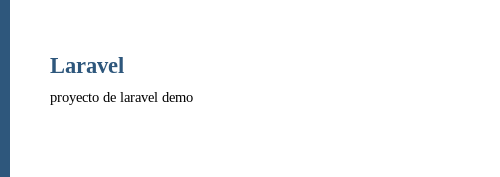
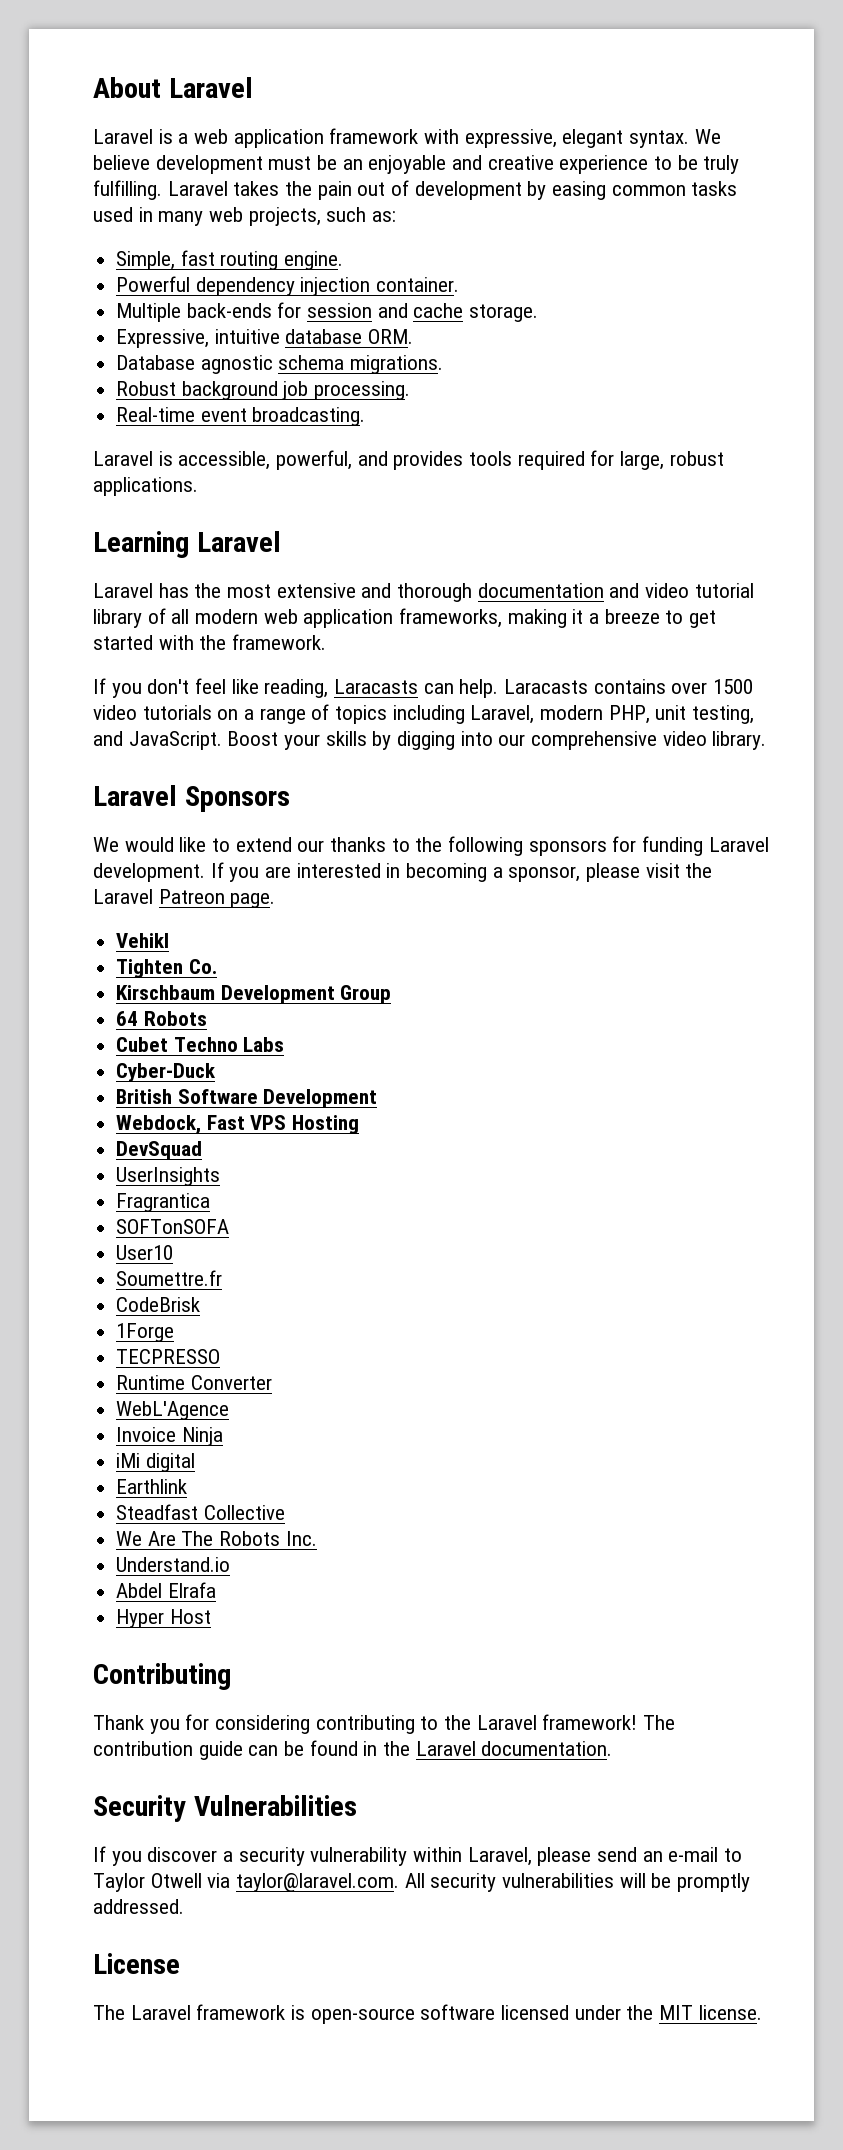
[50,57,124,73] [50,92,193,105] Laravel // proyecto de laravel demo -> [93,77,253,98] [93,128,721,148] [93,155,740,174] [93,180,738,200] [93,207,397,226] [116,250,344,270] [116,276,460,296] [116,302,539,322] [116,329,414,348] [116,355,444,374] [116,381,411,400] [116,407,366,426] [93,450,724,470] [93,477,198,496] [93,531,281,558] [93,583,754,602] [93,608,717,628] [93,634,327,650] [93,678,754,698] [93,704,755,724] [93,731,767,750] [93,785,290,812] [93,836,769,856] [93,862,713,882] [93,889,276,908] [116,933,170,948] [116,959,217,978] [116,985,392,1004] [116,1011,207,1026] [116,1037,285,1052] [116,1063,217,1082] [116,1089,378,1108] [116,1115,360,1135] [116,1141,203,1160] [116,1167,221,1186] [116,1193,211,1212] [116,1219,230,1234] [116,1245,174,1260] [116,1270,223,1286] [116,1297,201,1312] [116,1323,175,1342] [116,1349,221,1364] [116,1375,272,1390] [116,1401,230,1420] [116,1427,223,1446] [116,1453,195,1472] [116,1479,188,1494] [116,1504,285,1520] [116,1531,317,1546] [116,1557,231,1572] [116,1582,216,1598] [116,1609,211,1628] [93,1663,231,1690] [93,1714,676,1734] [93,1740,613,1760] [93,1795,357,1822] [93,1846,743,1866] [93,1873,751,1892] [93,1899,184,1914] [93,1953,180,1974] [93,2004,762,2024] About Laravel // Laravel is a web application framework with expressive, elegant syntax. We believe development must be an enjoyable and creative experience to be truly fulfilling. Laravel takes the pain out of development by easing common tasks used in many web projects, such as: // Simple, fast routing engine. // Powerful dependency injection container. // Multiple back-ends for session and cache storage. // Expressive, intuitive database ORM. // Database agnostic schema migrations. // Robust background job processing. // Real-time event broadcasting. // Laravel is accessible, powerful, and provides tools required for large, robust applications. // Learning Laravel // Laravel has the most extensive and thorough documentation and video tutorial library of all modern web application frameworks, making it a breeze to get started with the framework. // If you don't feel like reading, Laracasts can help. Laracasts contains over 1500 video tutorials on a range of topics including Laravel, modern PHP, unit testing, and JavaScript. Boost your skills by digging into our comprehensive video library. // Laravel Sponsors // We would like to extend our thanks to the following sponsors for funding Laravel development. If you are interested in becoming a sponsor, please visit the Laravel Patreon page. // Vehikl // Tighten Co. // Kirschbaum Development Group // 64 Robots // Cubet Techno Labs // Cyber-Duck // British Software Development // Webdock, Fast VPS Hosting // DevSquad // UserInsights // Fragrantica // SOFTonSOFA // User10 // Soumettre.fr // CodeBrisk // 1Forge // TECPRESSO // Runtime Converter // WebL'Agence // Invoice Ninja // iMi digital // Earthlink // Steadfast Collective // We Are The Robots Inc. // Understand.io // Abdel Elrafa // Hyper Host // Contributing // Thank you for considering contributing to the Laravel framework! The contribution guide can be found in the Laravel documentation. // Security Vulnerabilities // If you discover a security vulnerability within Laravel, please send an e-mail to Taylor Otwell via taylor@laravel.com. All security vulnerabilities will be promptly addressed. // License // The Laravel framework is open-source software licensed under the MIT license.

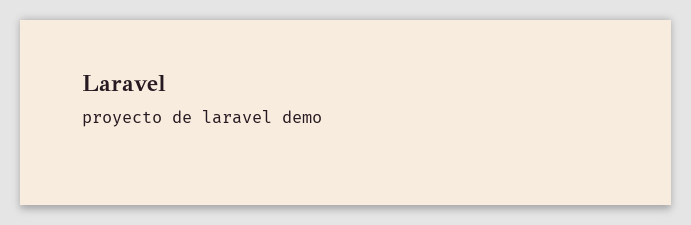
[93,77,253,98] [93,128,721,148] [93,155,740,174] [93,180,738,200] [93,207,397,226] [116,250,344,270] [116,276,460,296] [116,302,539,322] [116,329,414,348] [116,355,444,374] [116,381,411,400] [116,407,366,426] [93,450,724,470] [93,477,198,496] [93,531,281,558] [93,583,754,602] [93,608,717,628] [93,634,327,650] [93,678,754,698] [93,704,755,724] [93,731,767,750] [93,785,290,812] [93,836,769,856] [93,862,713,882] [93,889,276,908] [116,933,170,948] [116,959,217,978] [116,985,392,1004] [116,1011,207,1026] [116,1037,285,1052] [116,1063,217,1082] [116,1089,378,1108] [116,1115,360,1135] [116,1141,203,1160] [116,1167,221,1186] [116,1193,211,1212] [116,1219,230,1234] [116,1245,174,1260] [116,1270,223,1286] [116,1297,201,1312] [116,1323,175,1342] [116,1349,221,1364] [116,1375,272,1390] [116,1401,230,1420] [116,1427,223,1446] [116,1453,195,1472] [116,1479,188,1494] [116,1504,285,1520] [116,1531,317,1546] [116,1557,231,1572] [116,1582,216,1598] [116,1609,211,1628] [93,1663,231,1690] [93,1714,676,1734] [93,1740,613,1760] [93,1795,357,1822] [93,1846,743,1866] [93,1873,751,1892] [93,1899,184,1914] [93,1953,180,1974] [93,2004,762,2024] About Laravel // Laravel is a web application framework with expressive, elegant syntax. We believe development must be an enjoyable and creative experience to be truly fulfilling. Laravel takes the pain out of development by easing common tasks used in many web projects, such as: // Simple, fast routing engine. // Powerful dependency injection container. // Multiple back-ends for session and cache storage. // Expressive, intuitive database ORM. // Database agnostic schema migrations. // Robust background job processing. // Real-time event broadcasting. // Laravel is accessible, powerful, and provides tools required for large, robust applications. // Learning Laravel // Laravel has the most extensive and thorough documentation and video tutorial library of all modern web application frameworks, making it a breeze to get started with the framework. // If you don't feel like reading, Laracasts can help. Laracasts contains over 1500 video tutorials on a range of topics including Laravel, modern PHP, unit testing, and JavaScript. Boost your skills by digging into our comprehensive video library. // Laravel Sponsors // We would like to extend our thanks to the following sponsors for funding Laravel development. If you are interested in becoming a sponsor, please visit the Laravel Patreon page. // Vehikl // Tighten Co. // Kirschbaum Development Group // 64 Robots // Cubet Techno Labs // Cyber-Duck // British Software Development // Webdock, Fast VPS Hosting // DevSquad // UserInsights // Fragrantica // SOFTonSOFA // User10 // Soumettre.fr // CodeBrisk // 1Forge // TECPRESSO // Runtime Converter // WebL'Agence // Invoice Ninja // iMi digital // Earthlink // Steadfast Collective // We Are The Robots Inc. // Understand.io // Abdel Elrafa // Hyper Host // Contributing // Thank you for considering contributing to the Laravel framework! The contribution guide can be found in the Laravel documentation. // Security Vulnerabilities // If you discover a security vulnerability within Laravel, please send an e-mail to Taylor Otwell via taylor@laravel.com. All security vulnerabilities will be promptly addressed. // License // The Laravel framework is open-source software licensed under the MIT license. -> [82,75,166,91] [82,110,322,127] Laravel // proyecto de laravel demo

